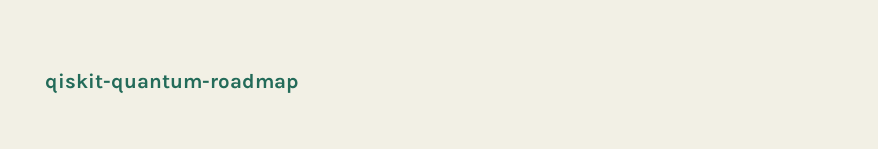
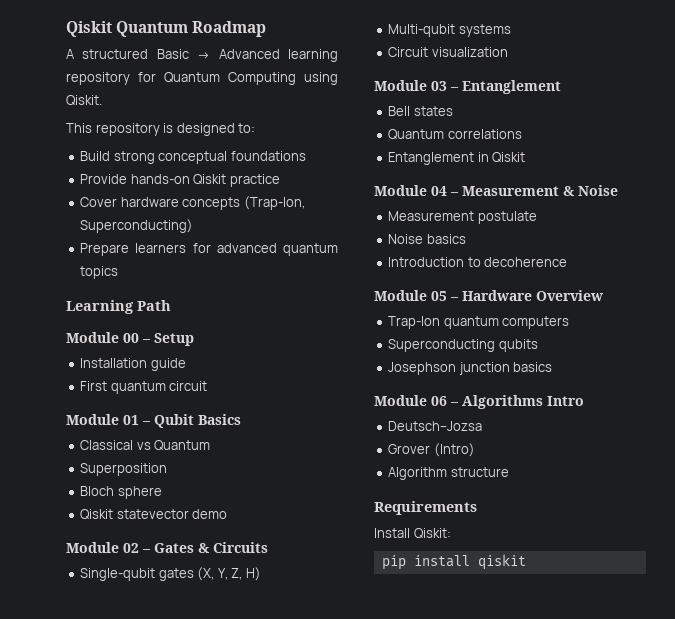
[45,73,299,94] qiskit-quantum-roadmap -> [66,21,267,37] [66,49,338,62] [66,72,338,85] [66,95,102,106] [66,123,256,136] [80,151,306,164] [80,174,280,187] [80,196,305,210] [80,219,194,233] [80,243,338,256] [80,266,119,279] [66,300,171,314] [66,332,194,346] [80,358,186,371] [80,381,208,394] [66,414,241,428] [80,440,211,451] [80,463,168,476] [80,486,162,499] [80,509,228,520] [66,542,268,553] [80,567,261,581] [388,24,511,37] [388,47,508,57] [374,80,561,94] [388,106,453,116] [388,129,522,140] [388,152,526,165] [374,185,618,196] [388,211,537,224] [388,234,466,244] [388,257,568,267] [374,290,603,301] [388,316,570,329] [388,339,538,352] [388,362,553,375] [374,395,584,409] [388,421,483,431] [388,443,475,457] [388,467,509,480] [374,501,477,515] [374,528,451,539] [381,554,526,570] Qiskit Quantum Roadmap // A structured Basic → Advanced learning repository for Quantum Computing using Qiskit. // This repository is designed to: // Build strong conceptual foundations // Provide hands-on Qiskit practice // Cover hardware concepts (Trap-Ion, Superconducting) // Prepare learners for advanced quantum topics // Learning Path // Module 00 – Setup // Installation guide // First quantum circuit // Module 01 – Qubit Basics // Classical vs Quantum // Superposition // Bloch sphere // Qiskit statevector demo // Module 02 – Gates & Circuits // Single-qubit gates (X, Y, Z, H) // Multi-qubit systems // Circuit visualization // Module 03 – Entanglement // Bell states // Quantum correlations // Entanglement in Qiskit // Module 04 – Measurement & Noise // Measurement postulate // Noise basics // Introduction to decoherence // Module 05 – Hardware Overview // Trap-Ion quantum computers // Superconducting qubits // Josephson junction basics // Module 06 – Algorithms Intro // Deutsch–Jozsa // Grover (Intro) // Algorithm structure // Requirements // Install Qiskit: // pip install qiskit

